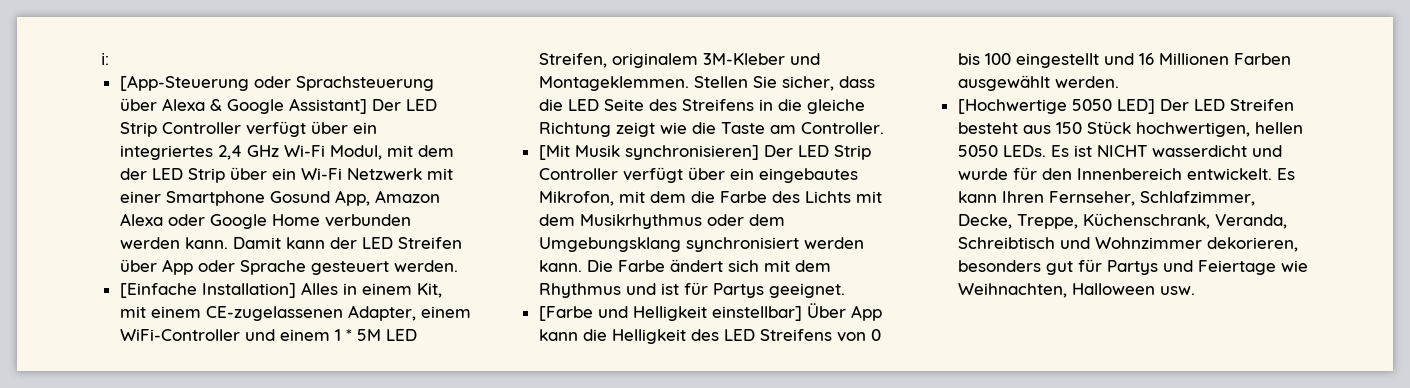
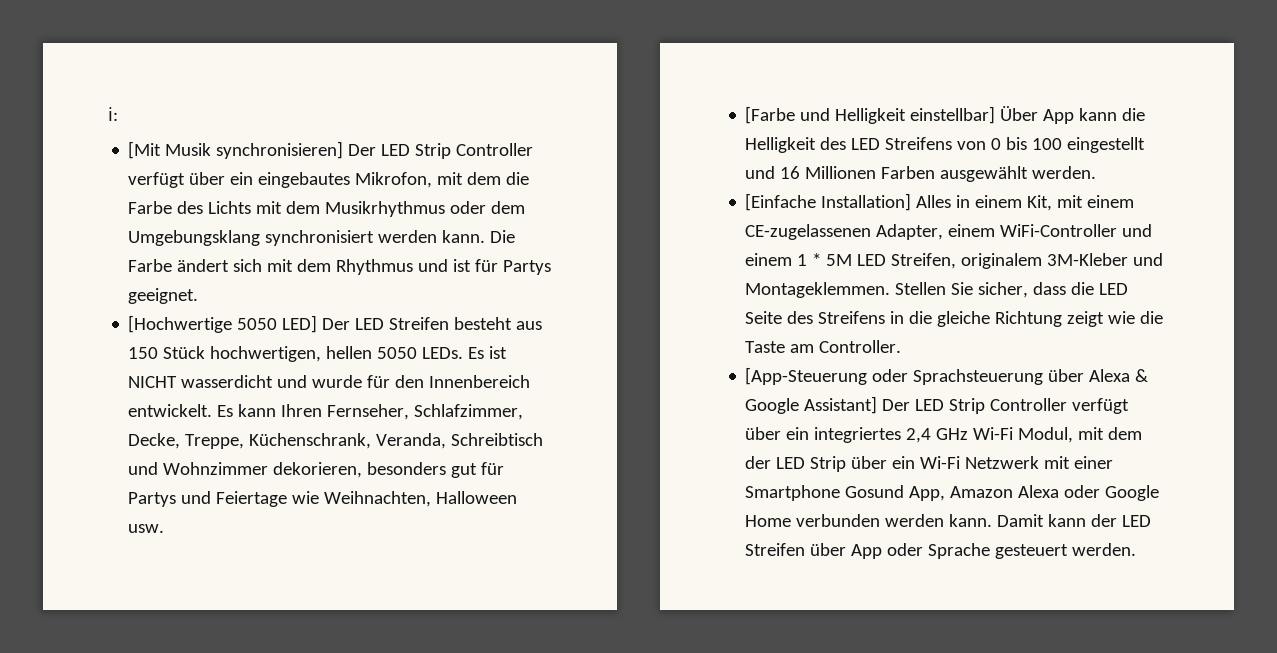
(109, 59) none -> [128,141,534,159] [128,172,530,188] [128,201,526,217] [128,230,516,246] [128,259,552,275] [128,288,199,304] [128,315,543,333] [128,346,508,362] [128,375,531,388] [128,404,524,420] [128,433,544,449] [128,462,505,478] [128,491,518,507] [128,524,165,533] [745,106,1146,124] [745,137,1146,153] [745,166,1097,182] [745,193,1135,211] [745,224,1153,240] [745,253,1164,269] [745,282,1129,298] [745,311,1164,327] [745,340,902,353] // [Mit Musik synchronisieren] Der LED Strip Controller verfügt über ein eingebautes Mikrofon, mit dem die Farbe des Lichts mit dem Musikrhythmus oder dem Umgebungsklang synchronisiert werden kann. Die Farbe ändert sich mit dem Rhythmus und ist für Partys geeignet. // [Hochwertige 5050 LED] Der LED Streifen besteht aus 150 Stück hochwertigen, hellen 5050 LEDs. Es ist NICHT wasserdicht und wurde für den Innenbereich entwickelt. Es kann Ihren Fernseher, Schlafzimmer, Decke, Treppe, Küchenschrank, Veranda, Schreibtisch und Wohnzimmer dekorieren, besonders gut für Partys und Feiertage wie Weihnachten, Halloween usw. // [Farbe und Helligkeit einstellbar] Über App kann die Helligkeit des LED Streifens von 0 bis 100 eingestellt und 16 Millionen Farben ausgewählt werden. // [Einfache Installation] Alles in einem Kit, mit einem CE-zugelassenen Adapter, einem WiFi-Controller und einem 1 * 5M LED Streifen, originalem 3M-Kleber und Montageklemmen. Stellen Sie sicher, dass die LED Seite des Streifens in die gleiche Richtung zeigt wie die Taste am Controller.
[119,282,442,298] [119,305,471,321] [119,329,417,341] [538,53,820,68] [538,76,875,91] [538,99,865,114] [538,122,884,137] [538,145,871,160] [538,167,858,183] [538,191,882,206] [538,214,785,229] [538,237,864,252] [538,259,831,272] [538,282,845,298] [538,303,882,321] [538,329,881,344] [957,53,1291,68] [957,75,1119,91] [957,99,1294,114] [957,121,1303,137] [957,145,1282,157] [957,167,1295,180] [957,191,1255,206] [957,213,1287,229] [957,237,1298,252] [957,259,1308,275] [957,283,1195,298] // [Einfache Installation] Alles in einem Kit, mit einem CE-zugelassenen Adapter, einem WiFi-Controller und einem 1 * 5M LED Streifen, originalem 3M-Kleber und Montageklemmen. Stellen Sie sicher, dass die LED Seite des Streifens in die gleiche Richtung zeigt wie die Taste am Controller. // [Mit Musik synchronisieren] Der LED Strip Controller verfügt über ein eingebautes Mikrofon, mit dem die Farbe des Lichts mit dem Musikrhythmus oder dem Umgebungsklang synchronisiert werden kann. Die Farbe ändert sich mit dem Rhythmus und ist für Partys geeignet. // [Farbe und Helligkeit einstellbar] Über App kann die Helligkeit des LED Streifens von 0 bis 100 eingestellt und 16 Millionen Farben ausgewählt werden. // [Hochwertige 5050 LED] Der LED Streifen besteht aus 150 Stück hochwertigen, hellen 5050 LEDs. Es ist NICHT wasserdicht und wurde für den Innenbereich entwickelt. Es kann Ihren Fernseher, Schlafzimmer, Decke, Treppe, Küchenschrank, Veranda, Schreibtisch und Wohnzimmer dekorieren, besonders gut für Partys und Feiertage wie Weihnachten, Halloween usw. -> (1137, 549) none

